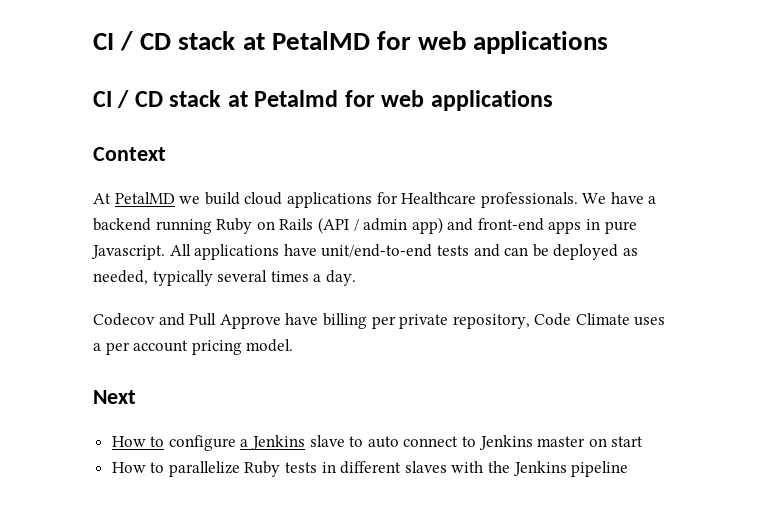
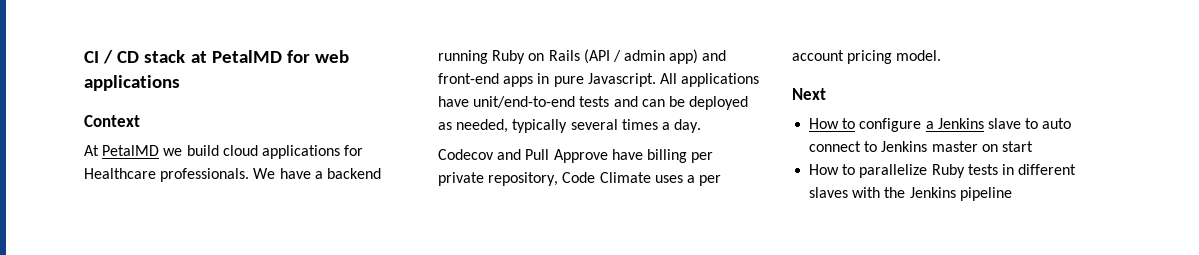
[93,90,553,111] // CI / CD stack at Petalmd for web applications -> (180, 83) none

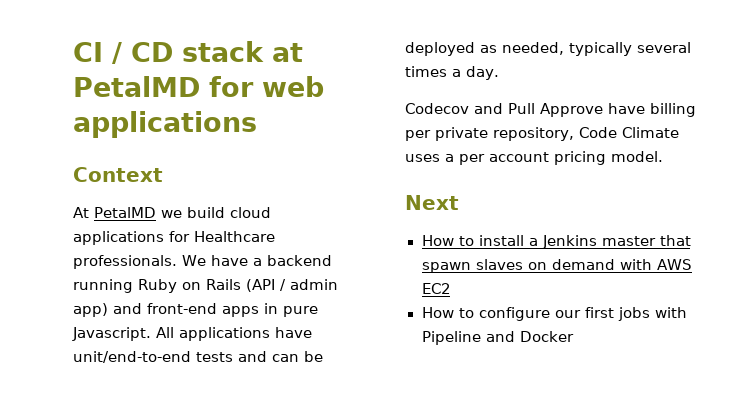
[859,118,922,132] configure -> [478,235,524,246] install
[987,118,1072,129] [809,141,1033,152] [809,164,1077,178] [809,187,1012,201] slave to auto connect to Jenkins master on start // How to parallelize Ruby tests in different slaves with the Jenkins pipeline -> [601,235,691,246] [421,259,692,273] [421,283,451,294] [421,307,687,321] [421,331,574,345] master that spawn slaves on demand with AWS EC2 // How to configure our first jobs with Pipeline and Docker

